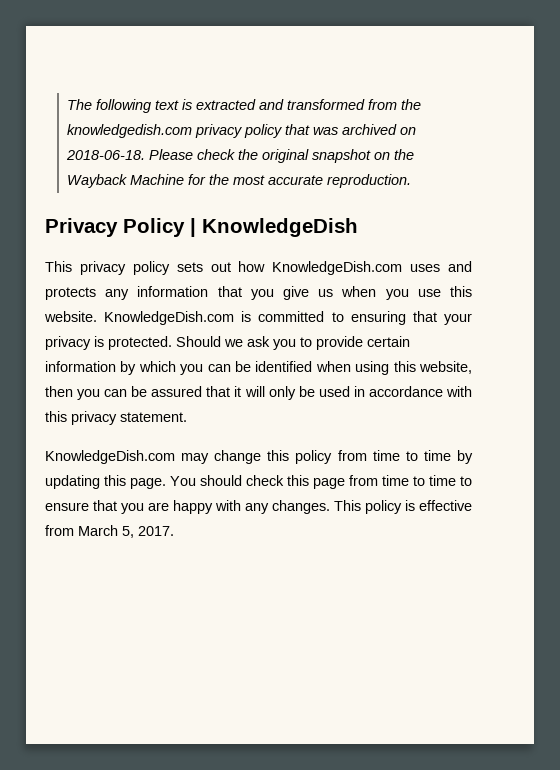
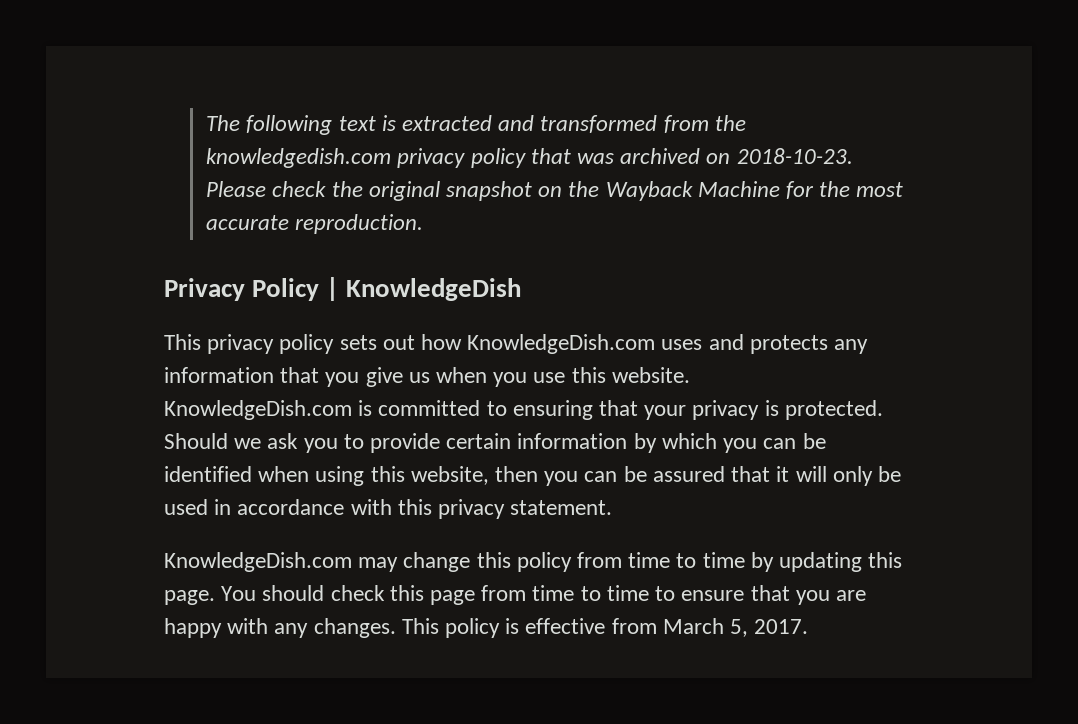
[66,150,146,160] 2018-06-18. -> [736,148,853,164] 2018-10-23.
(97, 316) none -> (690, 375) //

